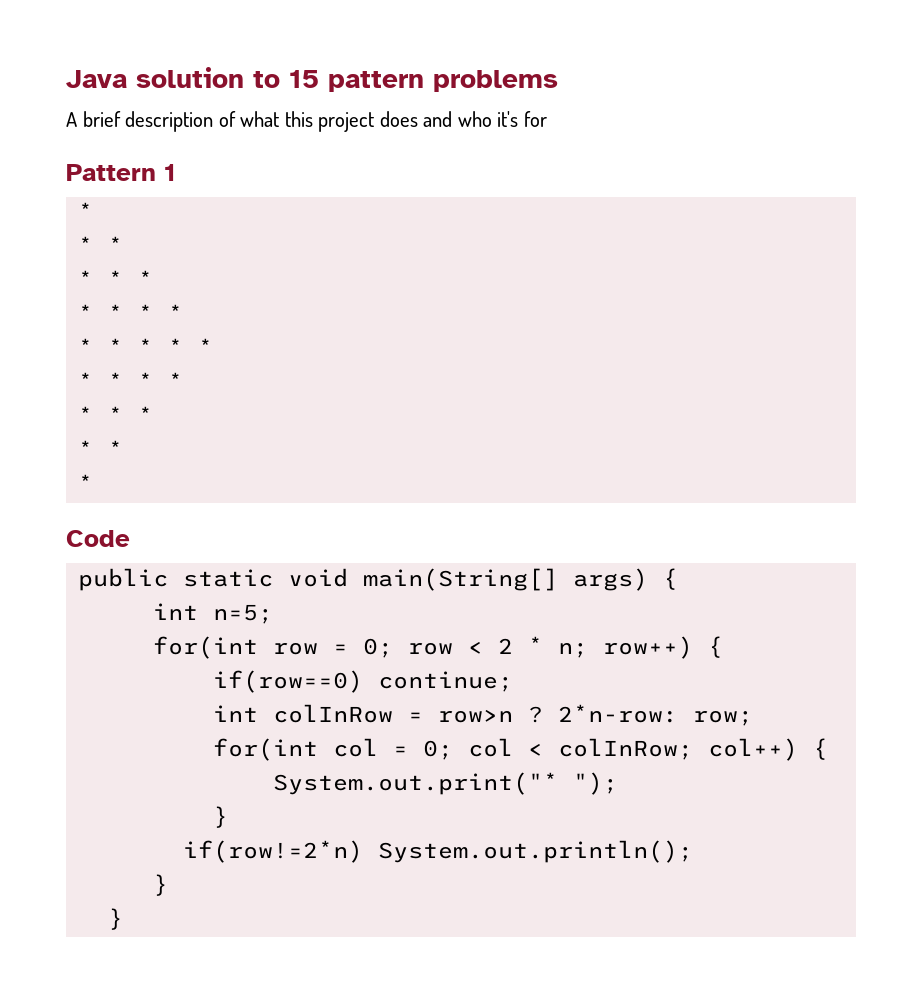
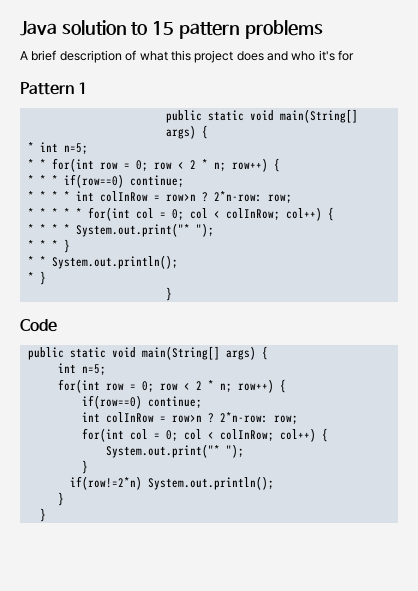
[78,202,94,220] [78,236,124,254] [78,270,154,288] [78,304,184,322] // * // * * // * * * // * * * * -> [165,109,358,123] [165,125,208,139] [27,142,88,154] [27,158,280,172] [27,174,184,188] [27,191,292,203] // public static void main(String[] args) { // * int n=5; // * * for(int row = 0; row < 2 * n; row++) { // * * * if(row==0) continue; // * * * * int colInRow = row>n ? 2*n-row: row;
[78,372,184,390] [78,406,154,424] [78,440,124,458] [78,474,94,492] // * * * * // * * * // * * // * -> [87,207,334,221] [27,223,214,237] [27,239,70,253] [27,255,178,269] [27,271,46,285] [165,287,172,301] for(int col = 0; col < colInRow; col++) { // * * * * System.out.print("* "); // * * * } // * * System.out.println(); // * } // }

